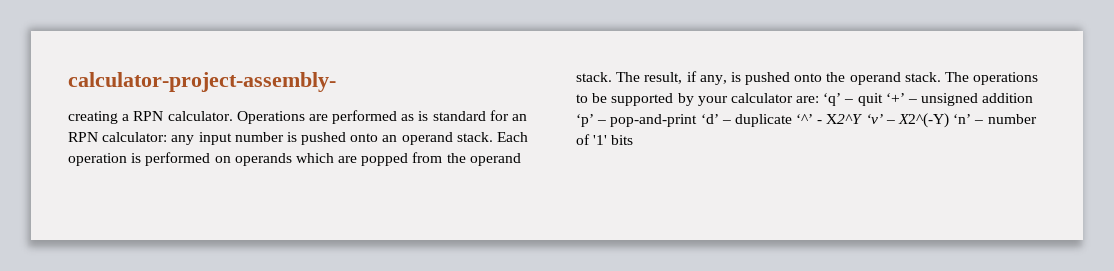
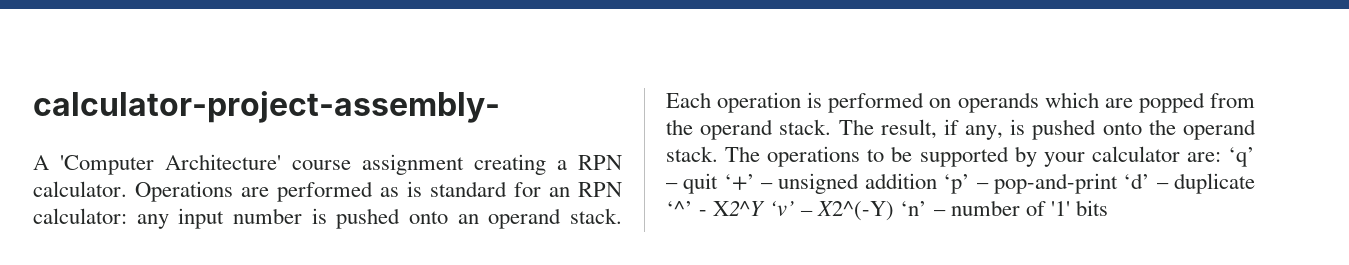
(336, 82) none -> [33,154,464,175] A 'Computer Architecture' course assignment

